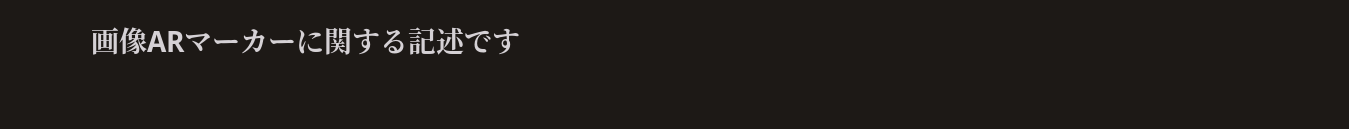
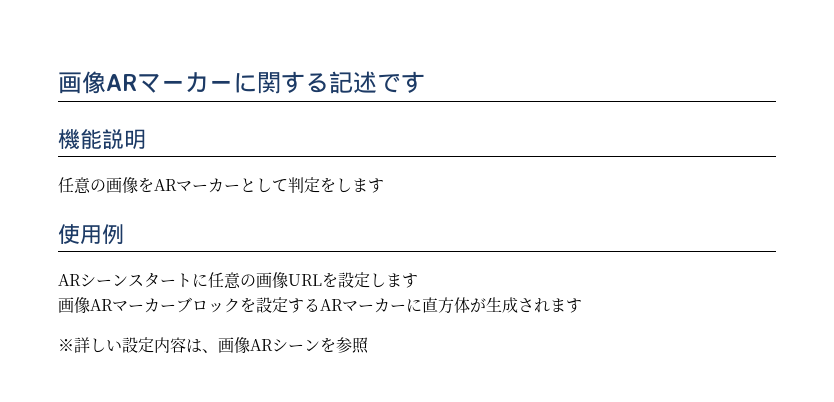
(520, 41) none -> [58,129,146,149] [58,177,384,194] [58,224,124,245] [58,272,418,289] [58,297,582,314] [58,337,369,354] // 機能説明 // 任意の画像をARマーカーとして判定をします // 使用例 // ARシーンスタートに任意の画像URLを設定します // 画像ARマーカーブロックを設定するARマーカーに直方体が生成されます // ※詳しい設定内容は、画像ARシーンを参照

